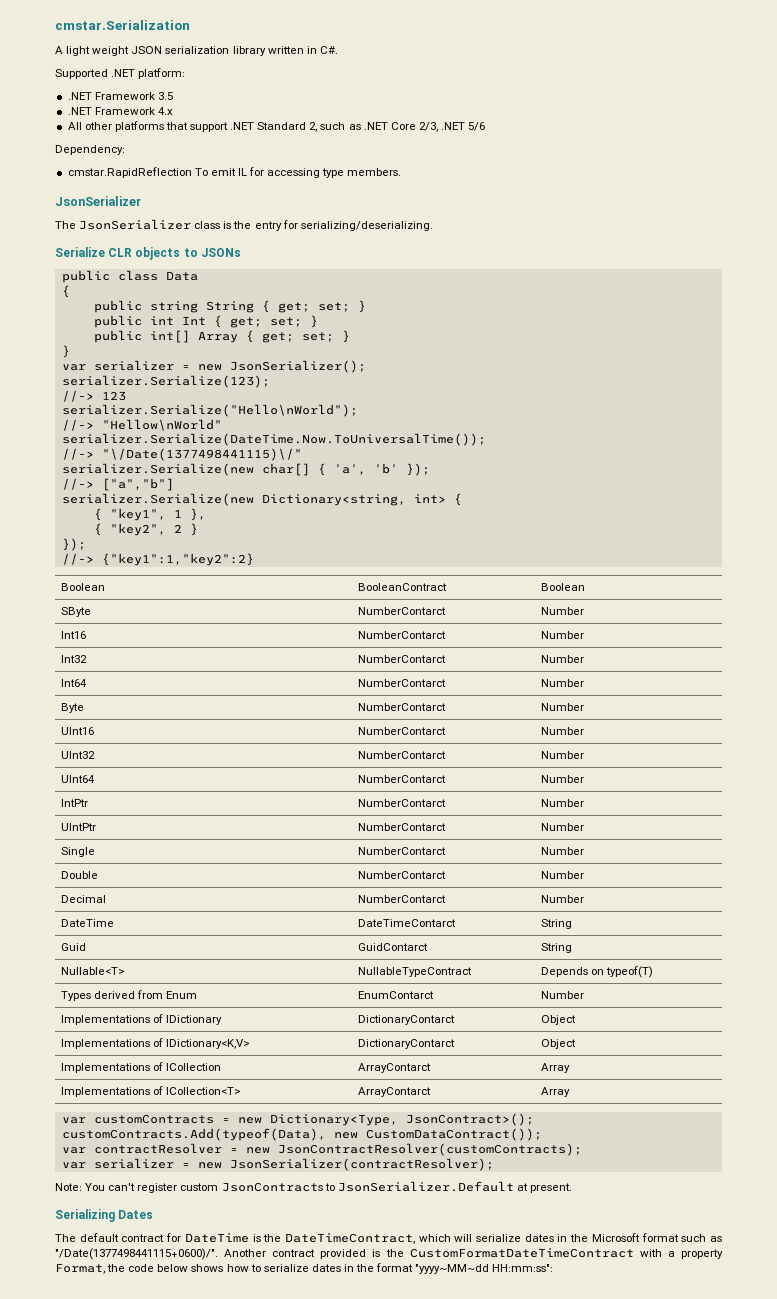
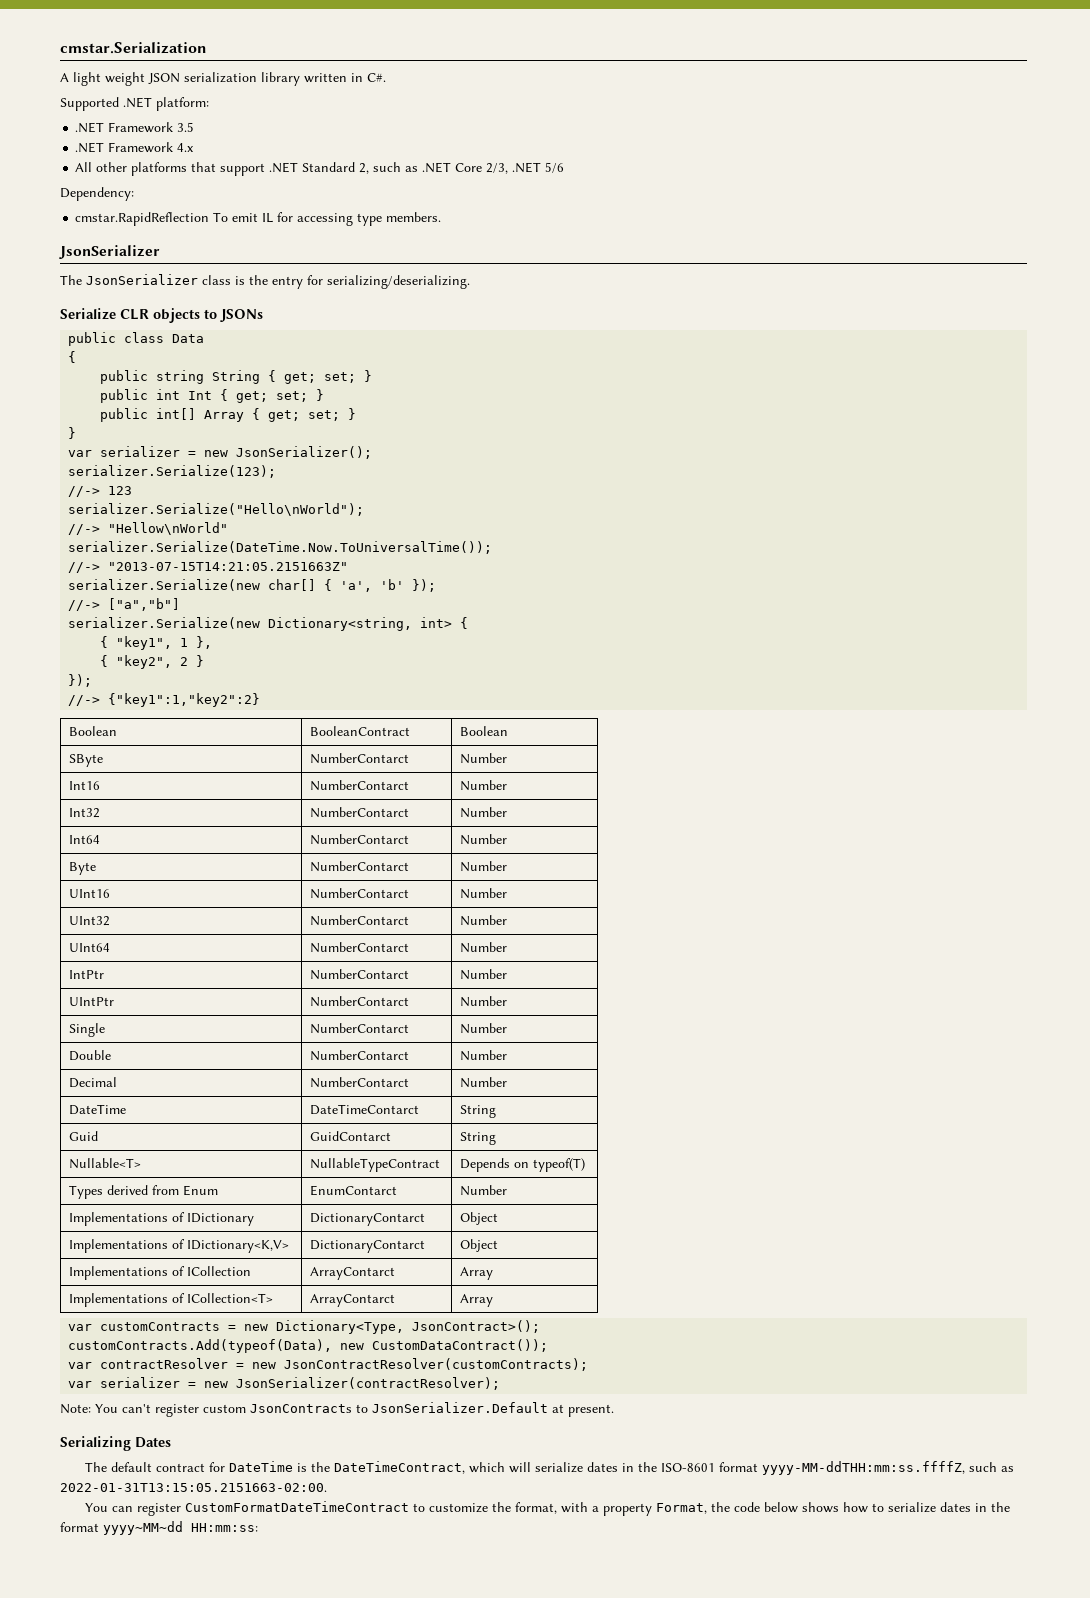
[101,448,302,461] "\/Date(1377498441115)\/" -> [108,562,349,571] "2013-07-15T14:21:05.2151663Z"
[591,1233,722,1242] [55,1248,634,1260] Microsoft format such as "/Date(1377498441115+0600)/". Another contract provided is the CustomFormatDateTimeContract -> [661,1461,1015,1475] [60,1483,327,1492] [85,1501,558,1516] ISO-8601 format yyyy-MM-ddTHH:mm:ss.ffffZ, such as 2022-01-31T13:15:05.2151663-02:00. // You can register CustomFormatDateTimeContract to customize the format,
[415,1264,554,1274] "yyyy~MM~dd HH:mm:ss": -> [103,1521,258,1535] yyyy~MM~dd HH:mm:ss:

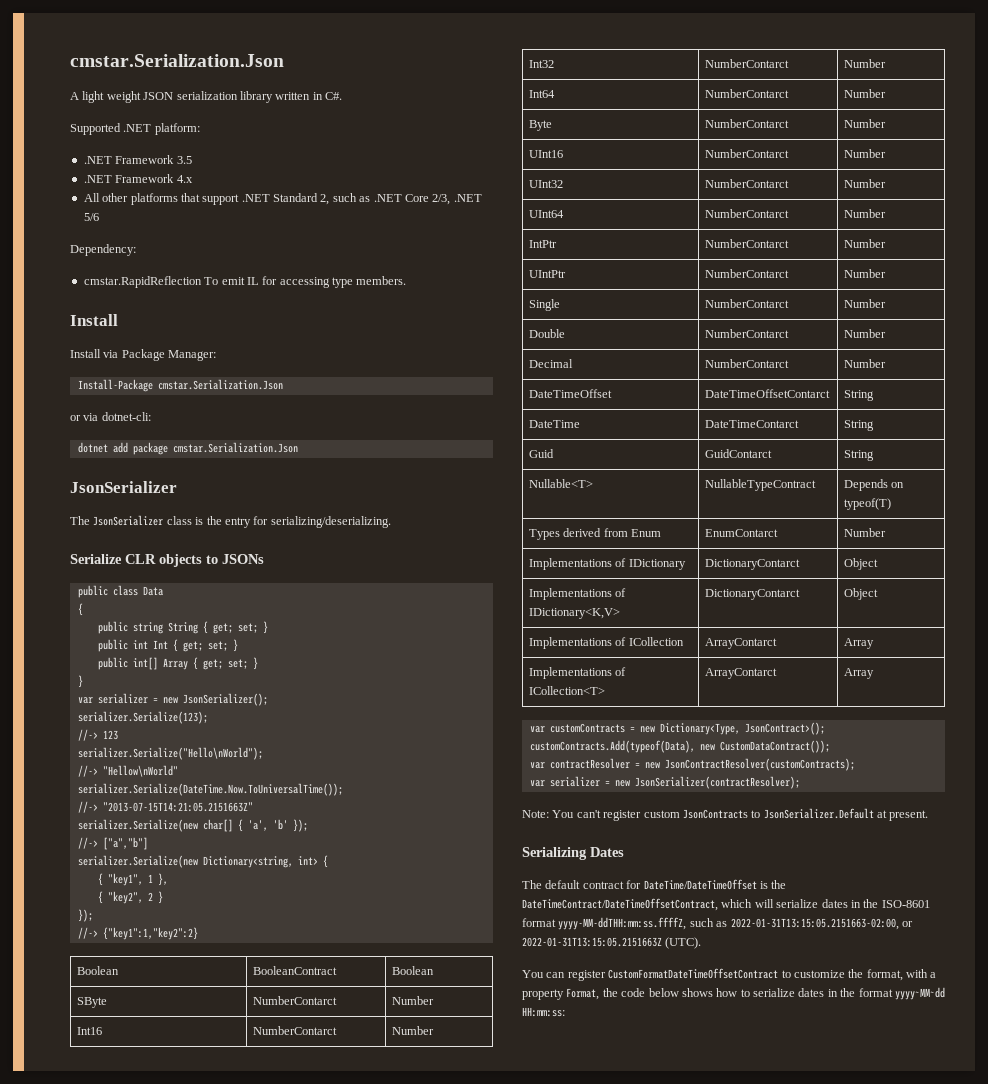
[60,42,207,54] cmstar.Serialization -> [70,54,284,67] cmstar.Serialization.Json
(442, 217) none -> [70,314,118,326] [70,349,217,361] [77,379,283,392] [70,412,151,421] [77,442,298,455] // Install // Install via Package Manager: // Install-Package cmstar.Serialization.Json // or via dotnet-cli: // dotnet add package cmstar.Serialization.Json
(508, 1082) none -> [528,389,612,398] [704,389,830,398] [843,390,874,401] // DateTimeOffset | DateTimeOffsetContarct | String
[229,1461,466,1474] DateTime is the DateTimeContract, -> [643,879,787,890] [522,898,718,911] DateTime/DateTimeOffset is the DateTimeContract/DateTimeOffsetContract,
[60,1483,327,1492] 2022-01-31T13:15:05.2151663-02:00. -> [730,918,913,930] [522,937,702,949] 2022-01-31T13:15:05.2151663-02:00, or 2022-01-31T13:15:05.2151663Z (UTC).
[185,1501,410,1512] CustomFormatDateTimeContract -> [608,968,779,979] CustomFormatDateTimeOffsetContract

